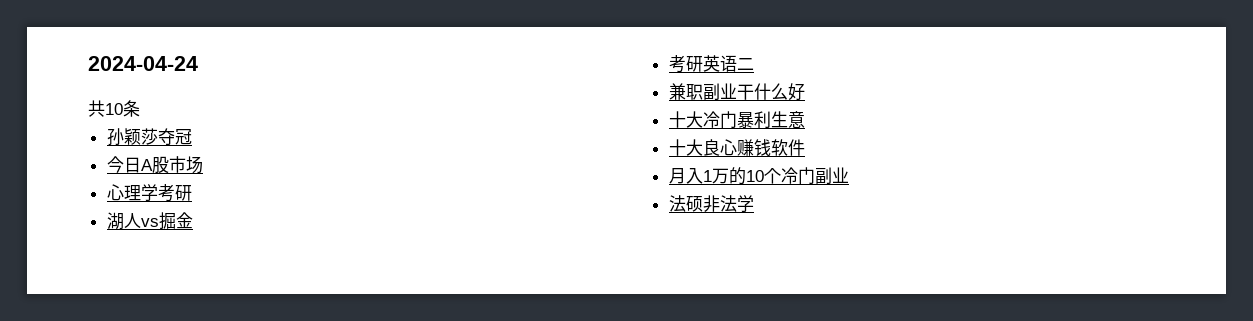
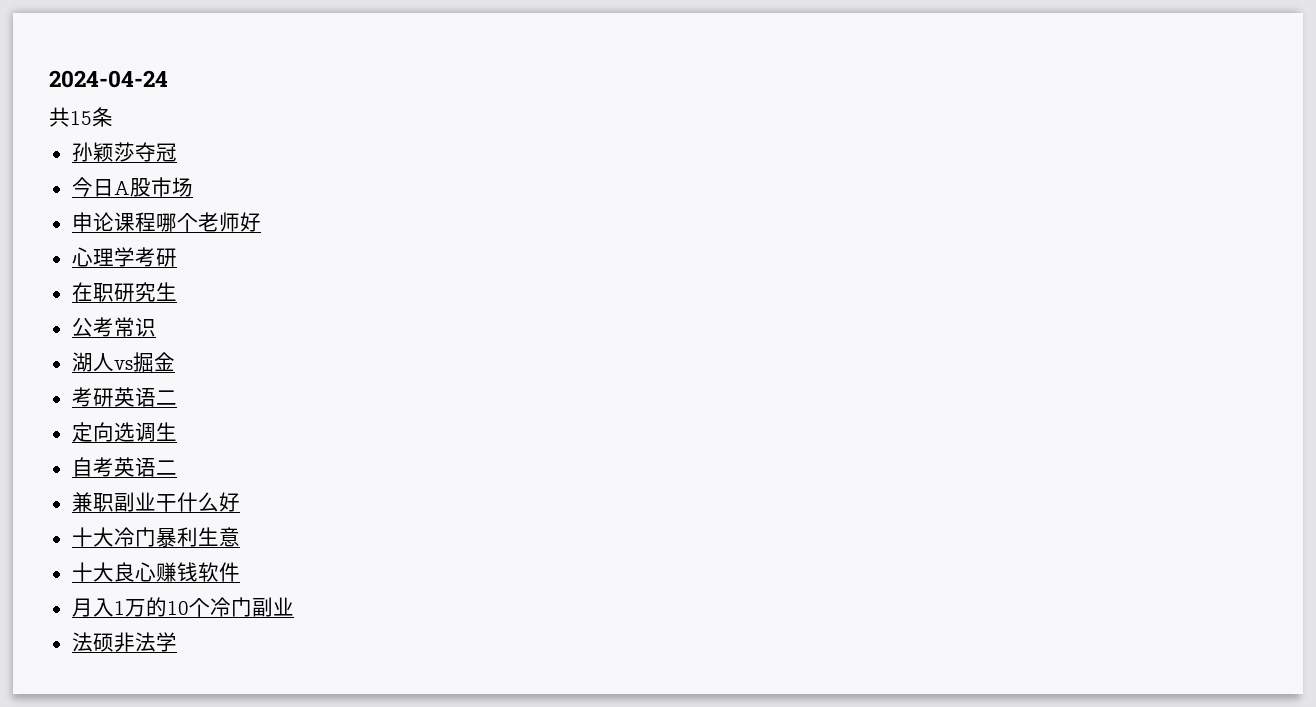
[105,103,123,115] 10 -> [70,111,92,125] 15
[106,184,192,202] 心理学考研 -> [71,212,261,232] [71,247,177,267] [71,282,177,302] [71,317,156,337] 申论课程哪个老师好 // 心理学考研 // 在职研究生 // 公考常识
(754, 64) none -> [71,422,177,442] [71,457,177,477] // 定向选调生 // 自考英语二

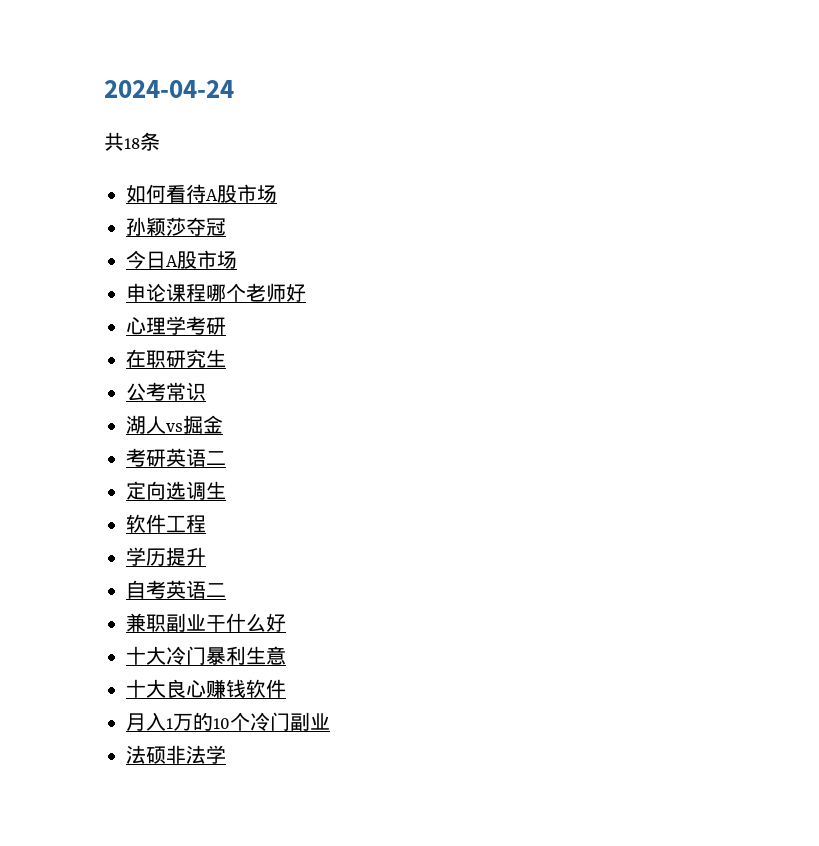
[70,111,92,125] 15 -> [124,138,140,149] 18
(113, 117) none -> [126,184,277,203] // 如何看待A股市场
(177, 431) none -> [126,514,206,533] [126,547,206,566] // 软件工程 // 学历提升

